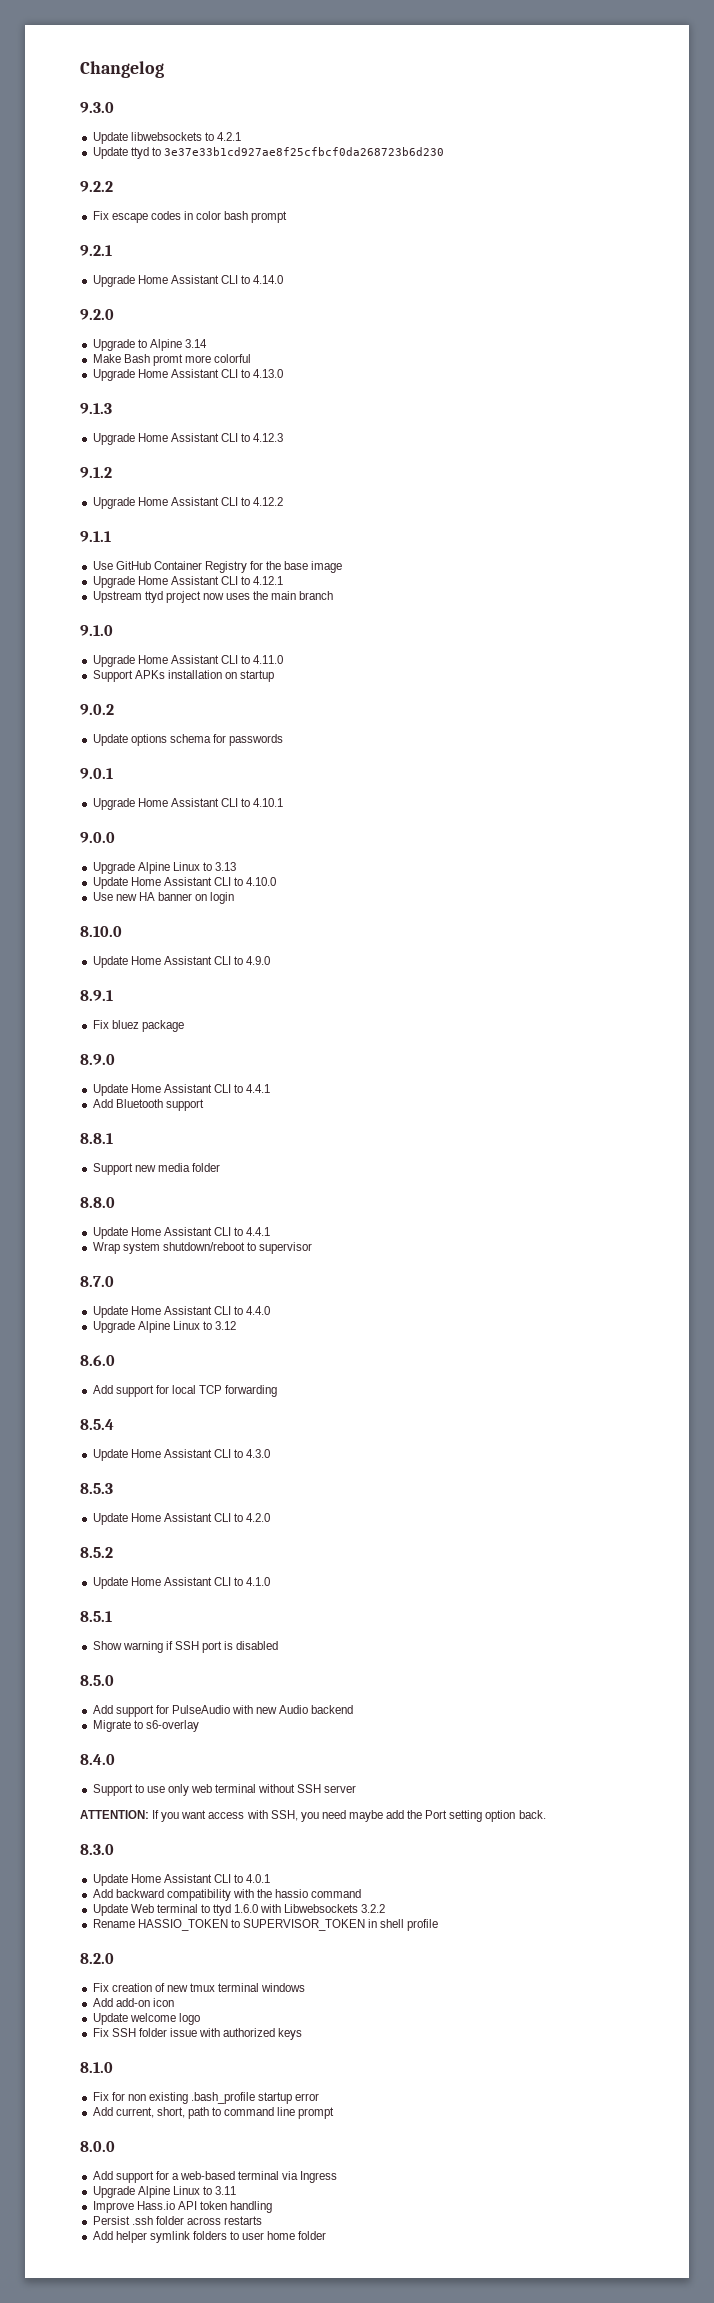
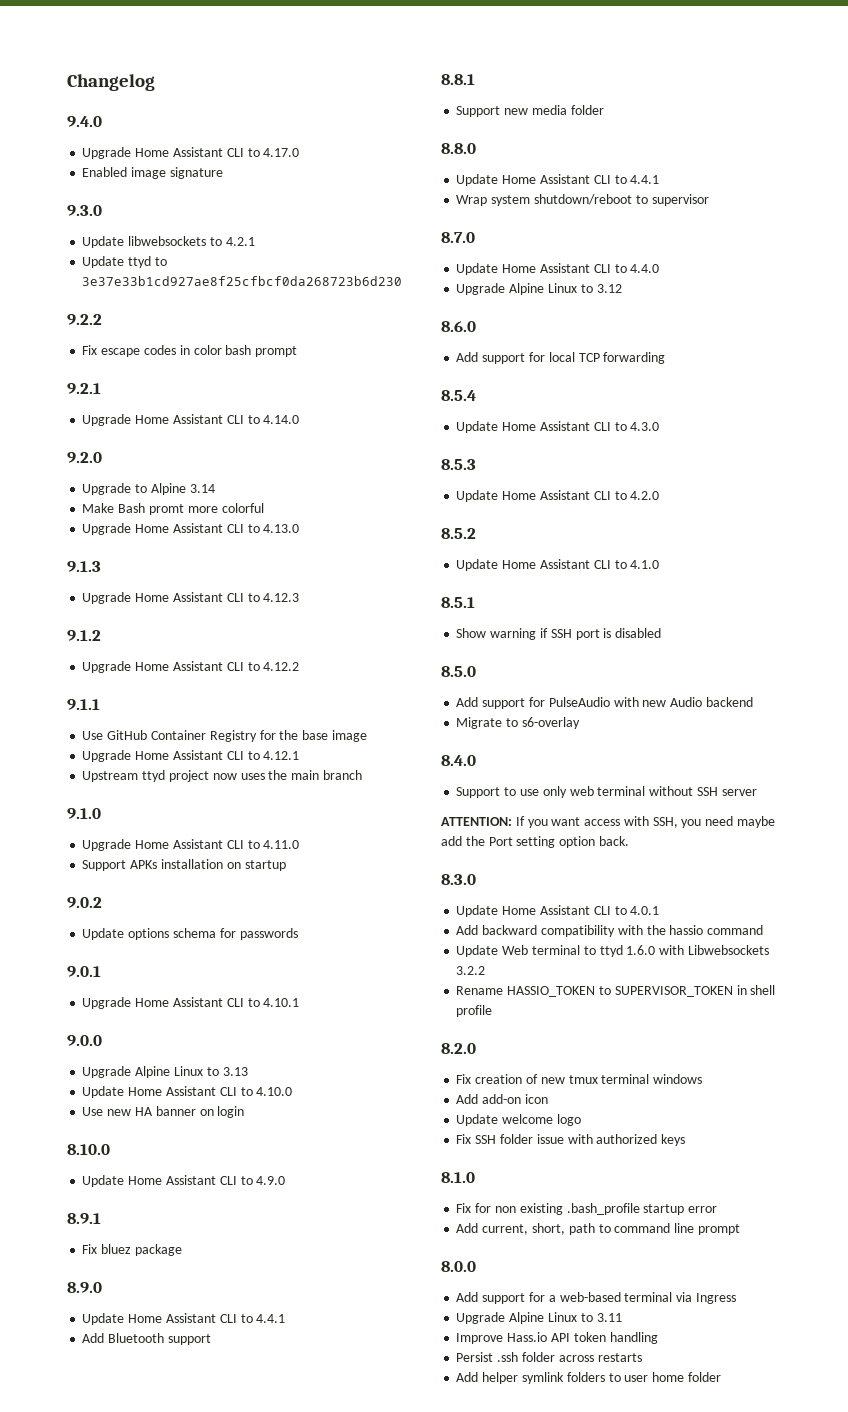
(164, 69) none -> [67,116,102,127] [82,147,300,159] [82,167,223,179] // 9.4.0 // Upgrade Home Assistant CLI to 4.17.0 // Enabled image signature

